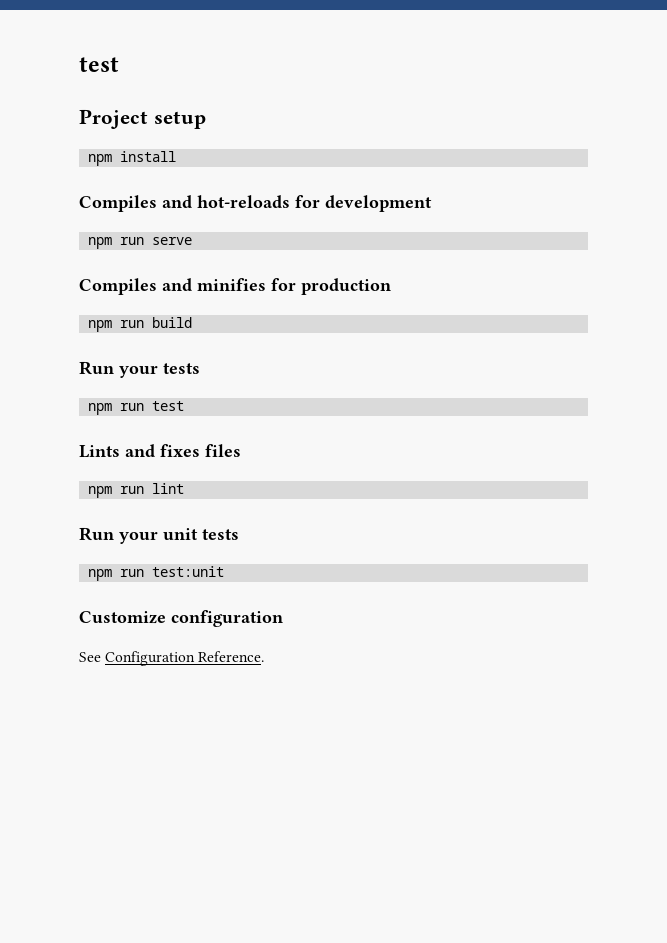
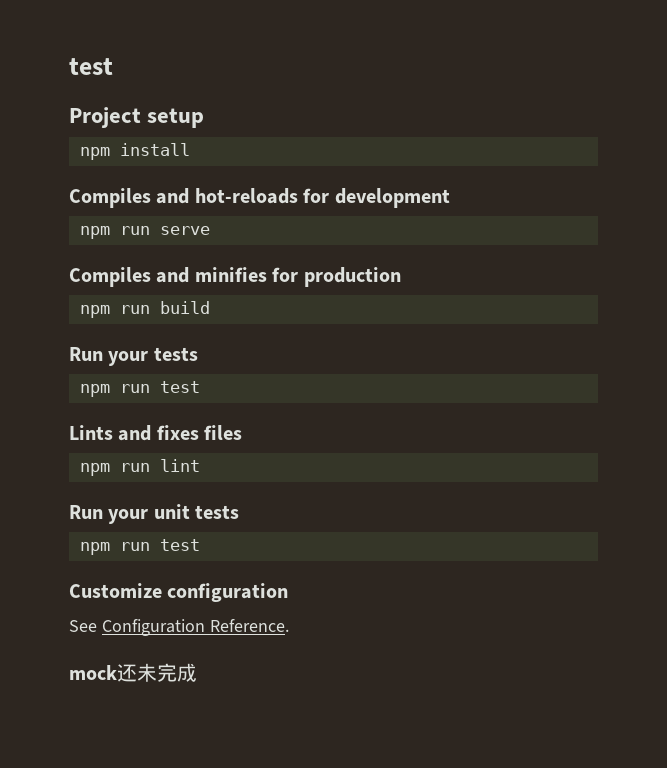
[152,566,225,577] test:unit -> [159,539,200,551] test
(265, 656) none -> [69,663,197,682] // mock还未完成

